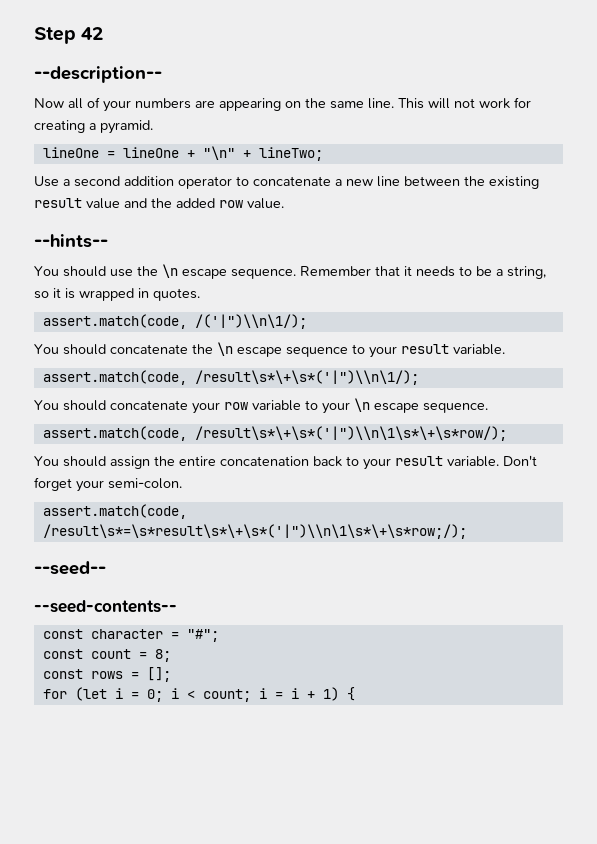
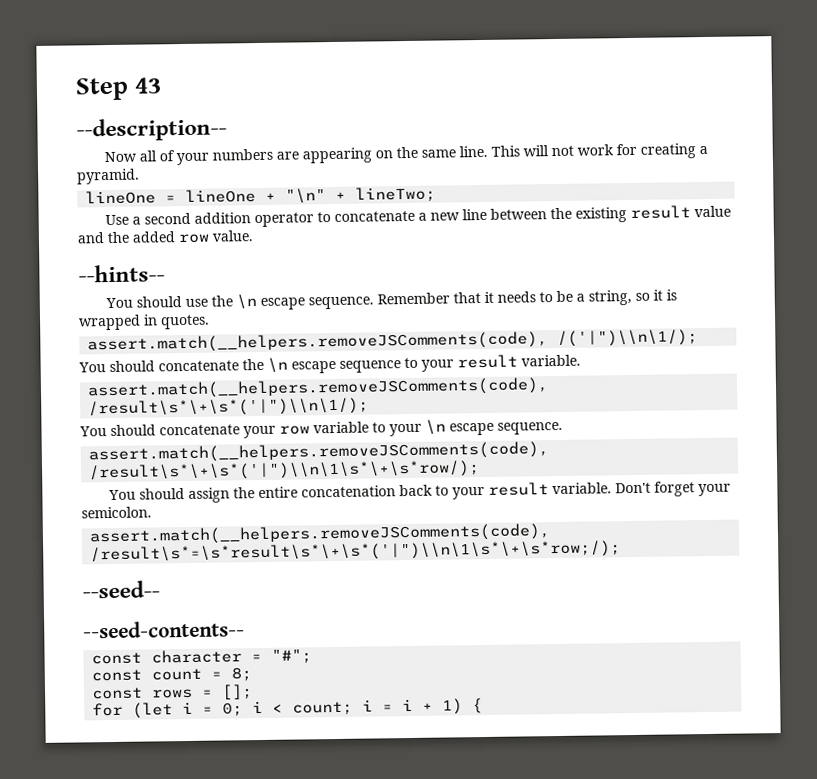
[81,27,104,40] 42 -> [134,77,161,94] 43
[42,314,187,329] assert.match(code, -> [87,331,549,354] assert.match(__helpers.removeJSComments(code),
[42,370,187,385] assert.match(code, -> [87,377,550,400] assert.match(__helpers.removeJSComments(code),
[42,426,187,441] assert.match(code, -> [88,441,550,464] assert.match(__helpers.removeJSComments(code),
[108,478,182,489] [42,504,187,519] semi-colon. // assert.match(code, -> [81,506,152,519] [89,523,552,546] semicolon. // assert.match(__helpers.removeJSComments(code),

